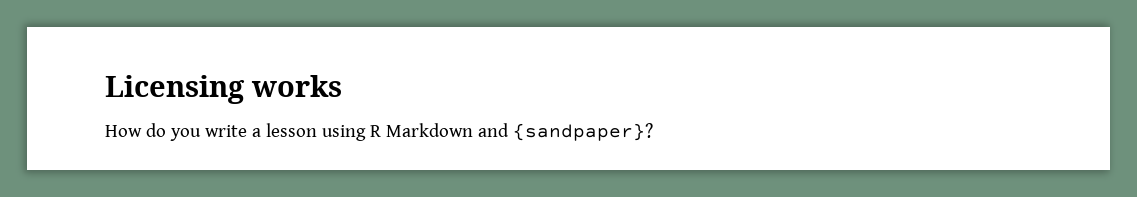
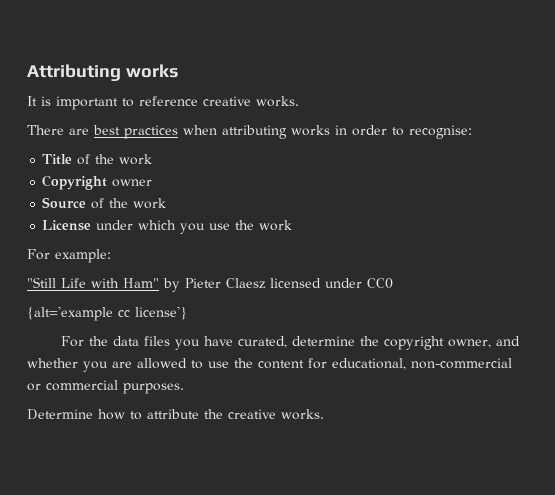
[105,75,245,104] Licensing -> [27,64,121,81] Attributing
[105,123,653,141] How do you write a lesson using R Markdown and {sandpaper}? -> [27,96,299,110] [27,125,472,139] [42,154,153,165] [42,175,153,190] [42,197,167,209] [42,220,293,234] [27,249,111,263] [27,277,393,292] [27,306,187,321] [61,336,521,350] [27,358,512,372] [27,380,184,394] [27,409,324,420] It is important to reference creative works. // There are best practices when attributing works in order to recognise: // Title of the work // Copyright owner // Source of the work // License under which you use the work // For example: // "Still Life with Ham" by Pieter Claesz licensed under CC0 // {alt='example cc license'} // For the data files you have curated, determine the copyright owner, and whether you are allowed to use the content for educational, non-commercial or commercial purposes. // Determine how to attribute the creative works.

